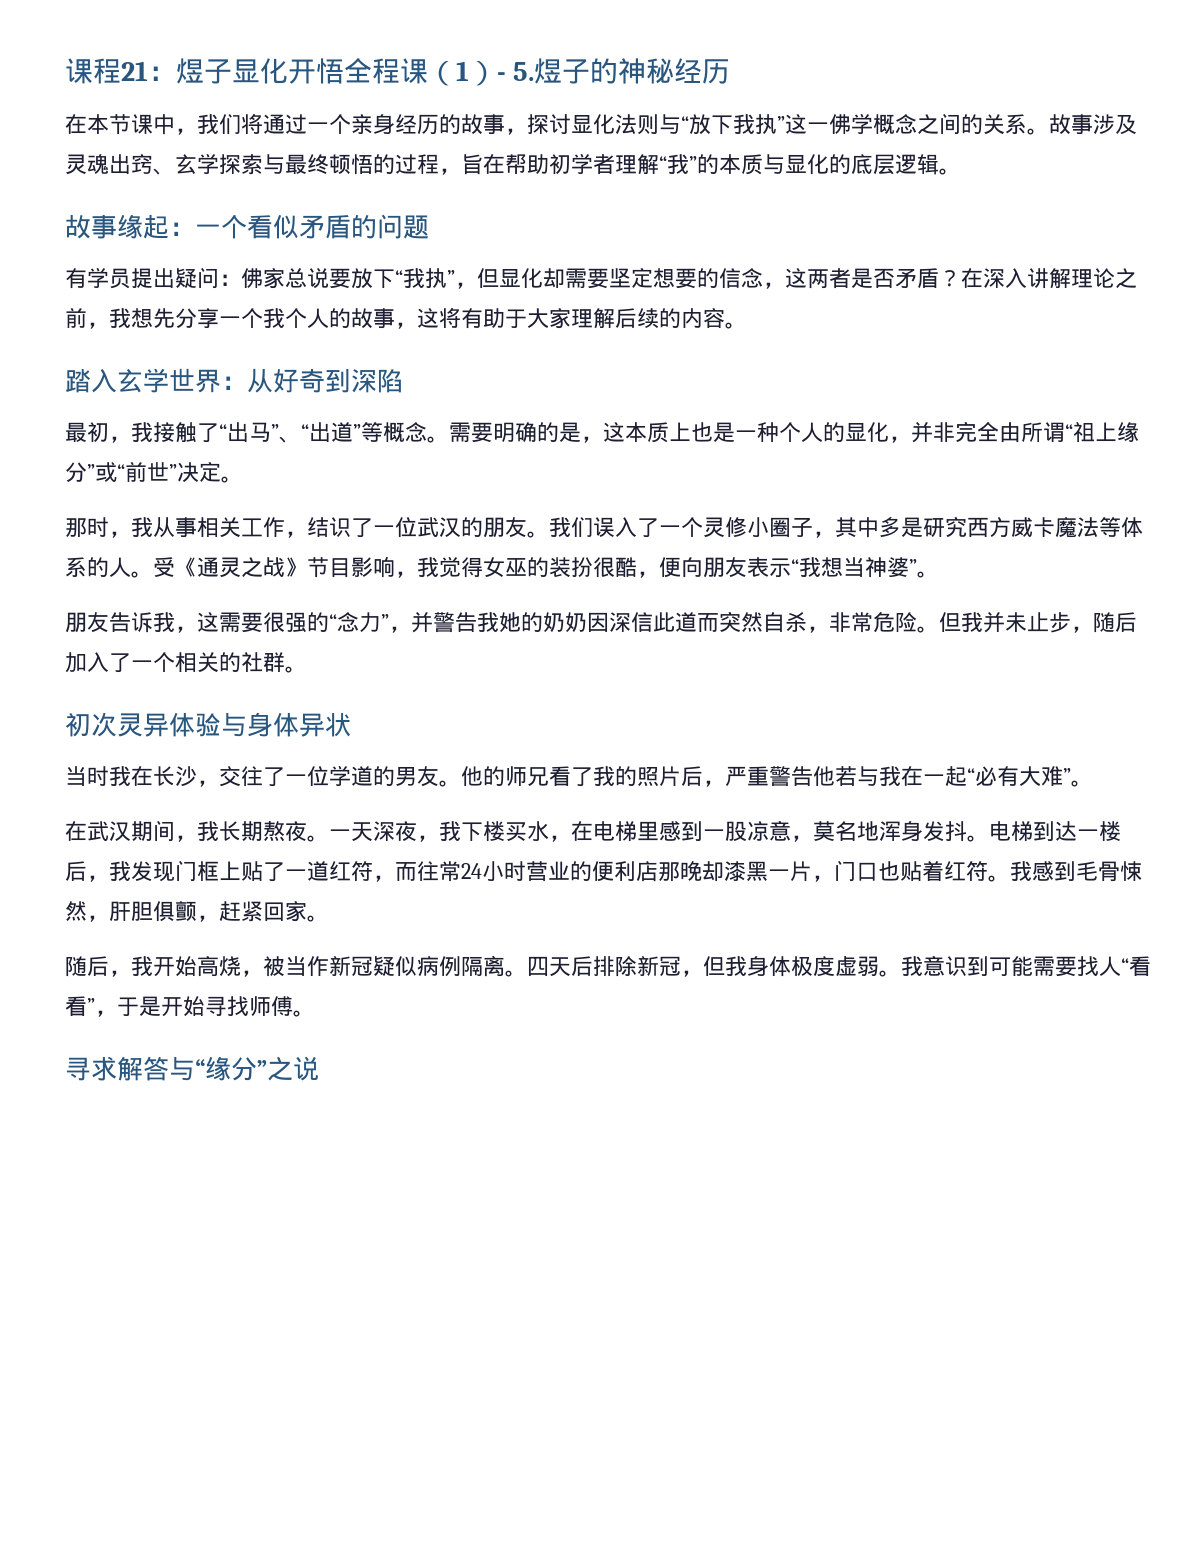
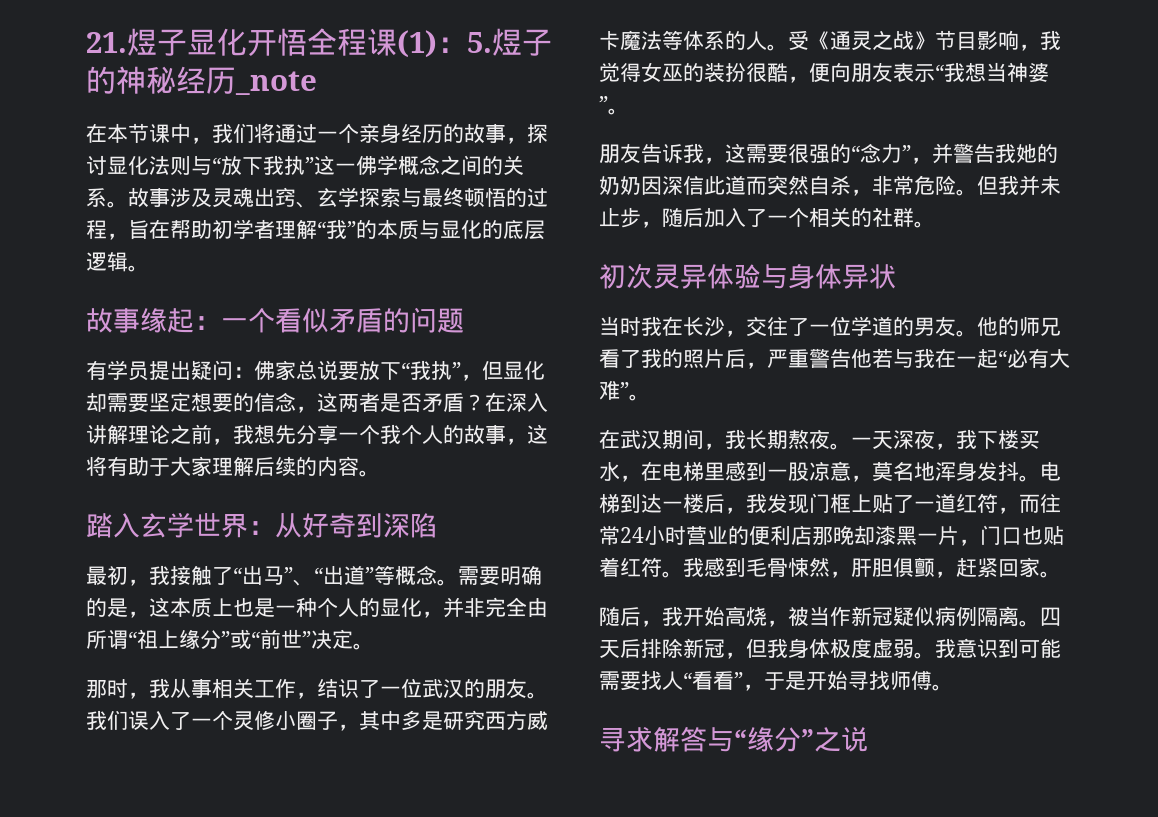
[65,58,176,84] 课程21： -> [86,32,127,53] 21.
[428,60,506,86] （1）- -> [397,30,467,58] (1)：
(731, 71) none -> [235,71,317,95] _note

